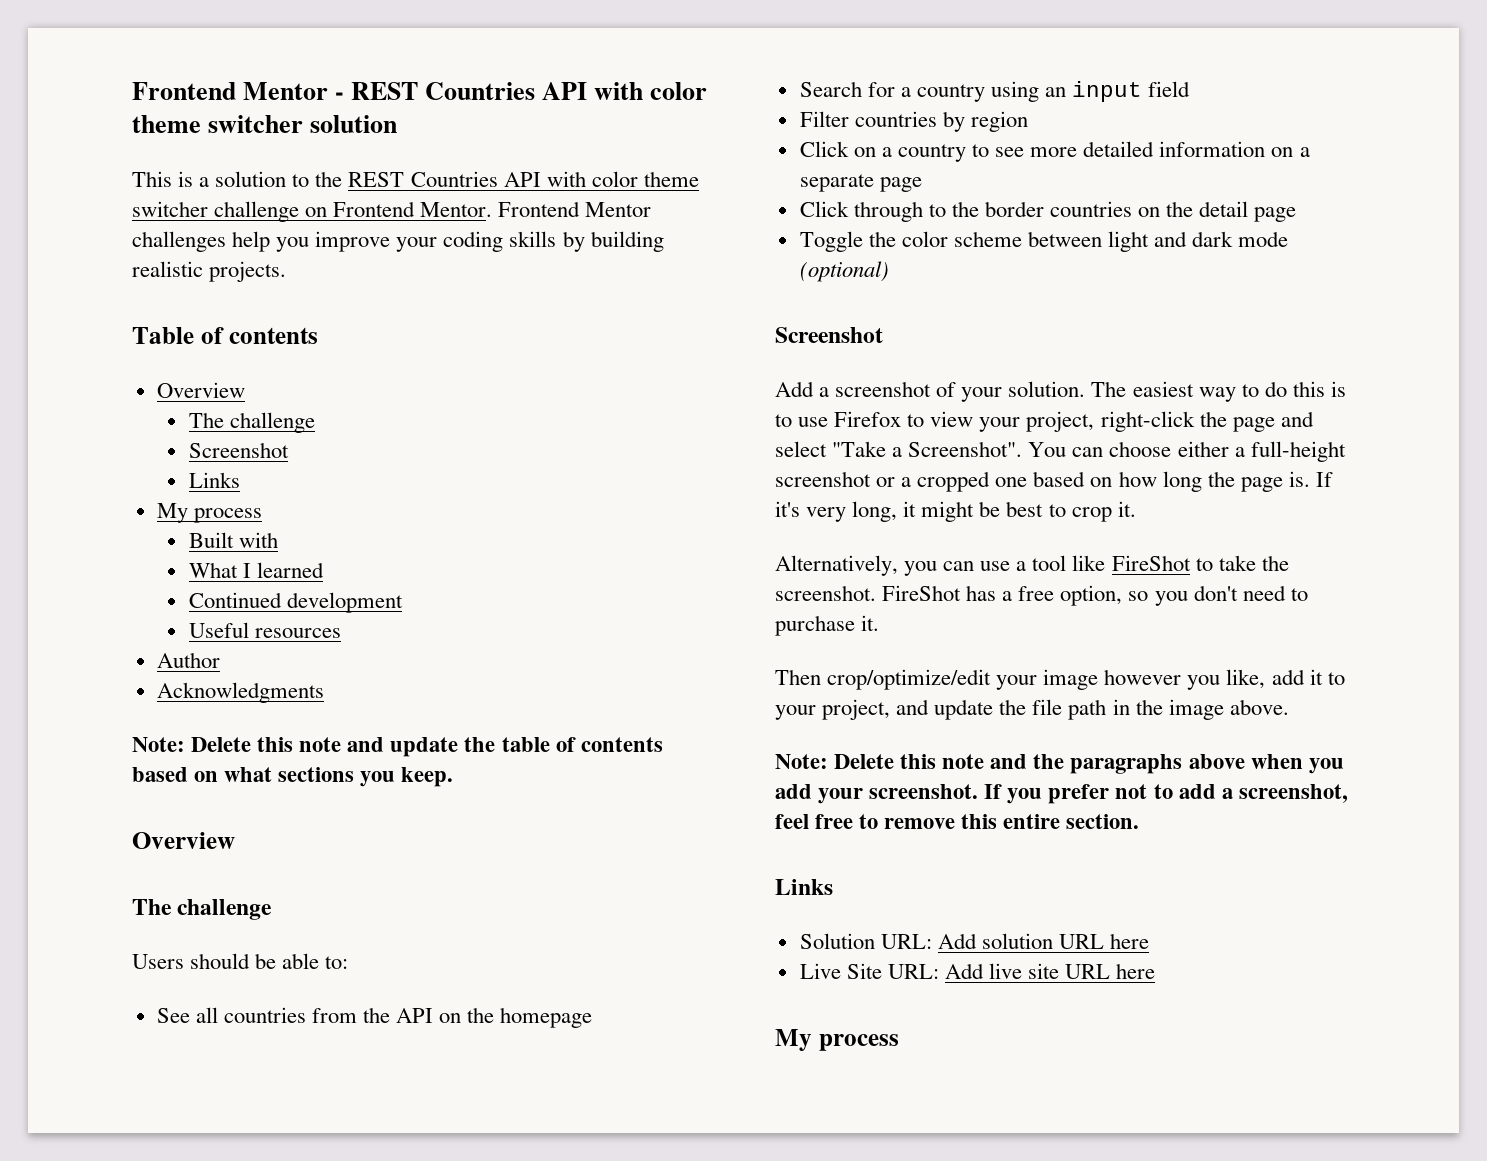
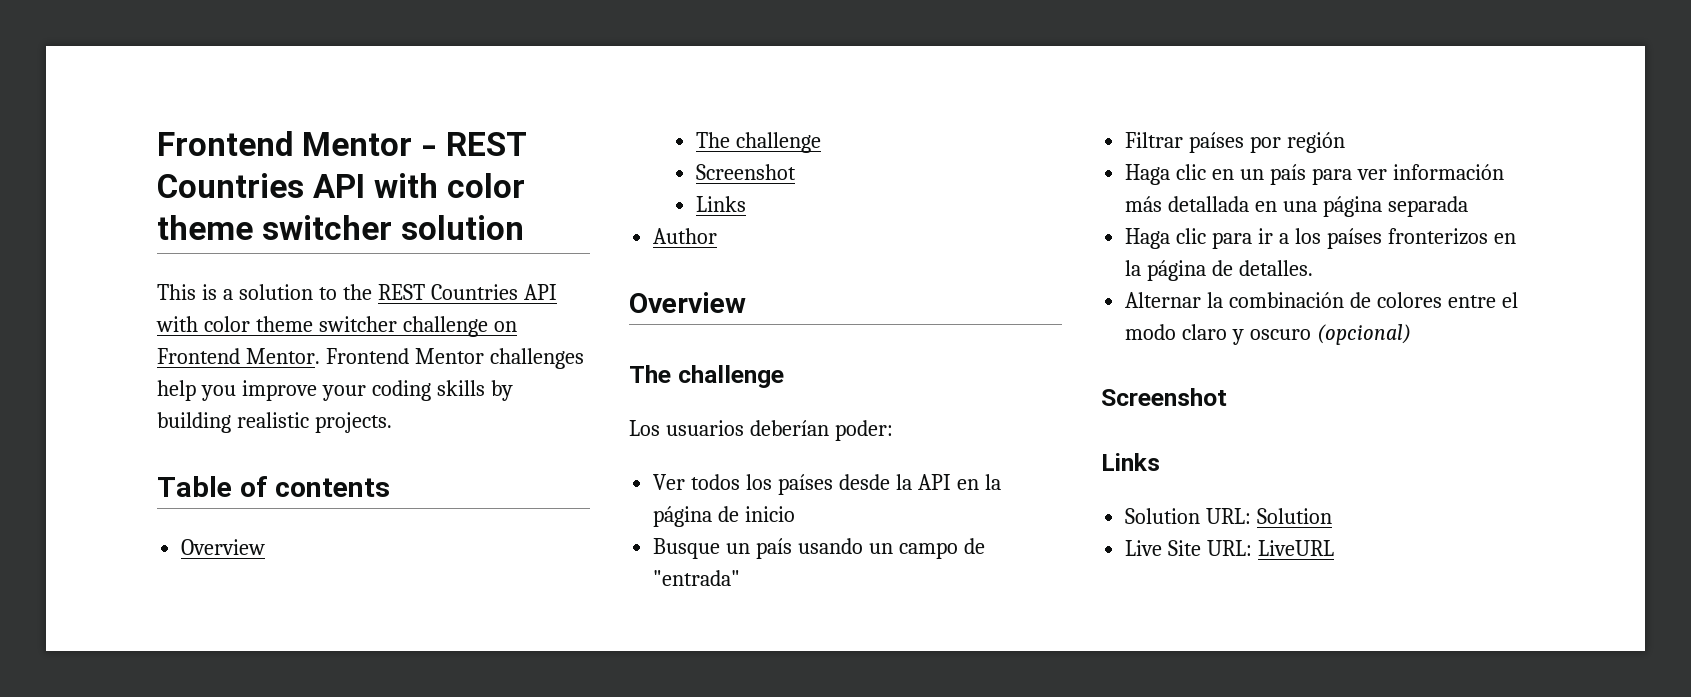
[156,503,262,523] [188,532,278,548] [188,562,324,578] [188,592,403,613] [188,622,341,638] [156,652,220,668] [156,682,324,703] [132,737,663,757] [132,767,454,787] [132,832,235,849] [132,899,273,920] [132,953,349,969] [156,1007,593,1028] [799,81,1191,102] [799,111,1028,132] [799,141,1310,162] [799,174,922,192] [799,201,1297,222] [799,231,1289,252] [799,261,889,282] [775,327,883,343] [775,381,1346,402] [775,411,1314,432] [775,441,1346,462] [775,471,1333,492] [775,501,1136,522] [775,555,1289,576] [775,585,1308,606] [775,615,880,636] [775,669,1345,690] [775,699,1289,720] [775,754,1344,774] [775,784,1348,804] [775,814,1140,829] My process // Built with // What I learned // Continued development // Useful resources // Author // Acknowledgments // Note: Delete this note and update the table of contents based on what sections you keep. // Overview // The challenge // Users should be able to: // See all countries from the API on the homepage // Search for a country using an input field // Filter countries by region // Click on a country to see more detailed information on a separate page // Click through to the border countries on the detail page // Toggle the color scheme between light and dark mode (optional) // Screenshot // Add a screenshot of your solution. The easiest way to do this is to use Firefox to view your project, right-click the page and select "Take a Screenshot". You can choose either a full-height screenshot or a cropped one based on how long the page is. If it's very long, it might be best to crop it. // Alternatively, you can use a tool like FireShot to take the screenshot. FireShot has a free option, so you don't need to purchase it. // Then crop/optimize/edit your image however you like, add it to your project, and update the file path in the image above. // Note: Delete this note and the paragraphs above when you add your screenshot. If you prefer not to add a screenshot, feel free to remove this entire section. -> [653,228,718,244] [629,292,746,313] [629,365,784,388] [629,420,893,441] [653,474,1001,495] [653,506,796,527] [653,538,985,559] [653,570,741,586] [1125,132,1346,153] [1125,164,1504,185] [1125,196,1468,217] [1125,228,1516,249] [1125,260,1314,281] [1125,292,1518,308] [1125,324,1411,345] [1101,388,1227,406] Author // Overview // The challenge // Los usuarios deberían poder: // Ver todos los países desde la API en la página de inicio // Busque un país usando un campo de "entrada" // Filtrar países por región // Haga clic en un país para ver información más detallada en una página separada // Haga clic para ir a los países fronterizos en la página de detalles. // Alternar la combinación de colores entre el modo claro y oscuro (opcional) // Screenshot
[937,933,1150,949] Add solution URL here -> [1257,508,1333,524] Solution
[944,963,1156,979] [775,1029,899,1051] Add live site URL here // My process -> [1258,540,1335,556] LiveURL

